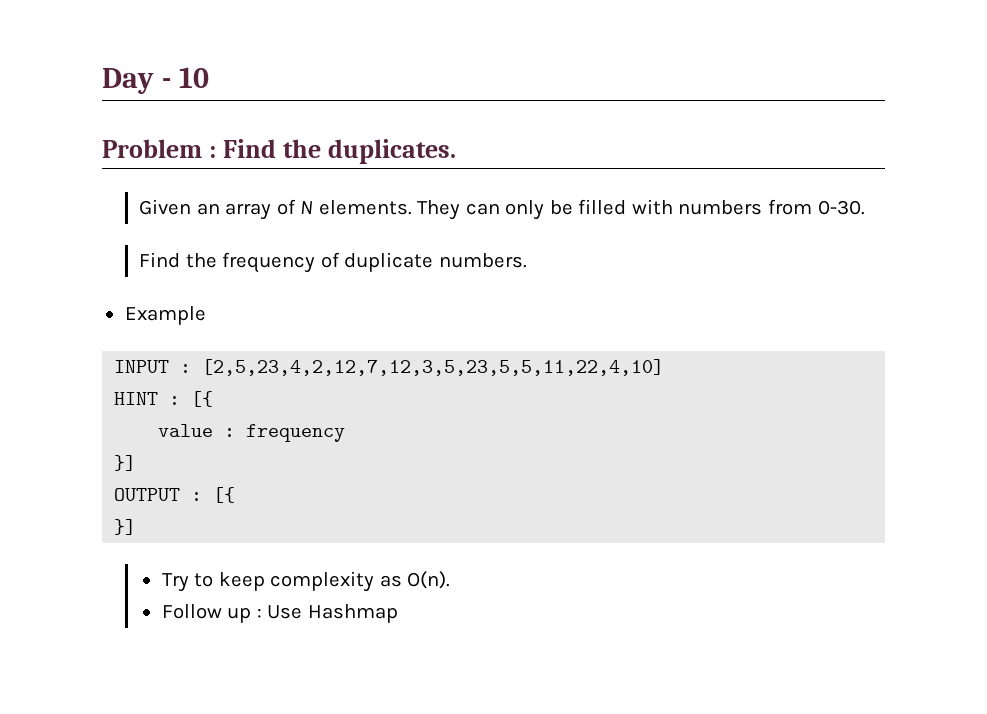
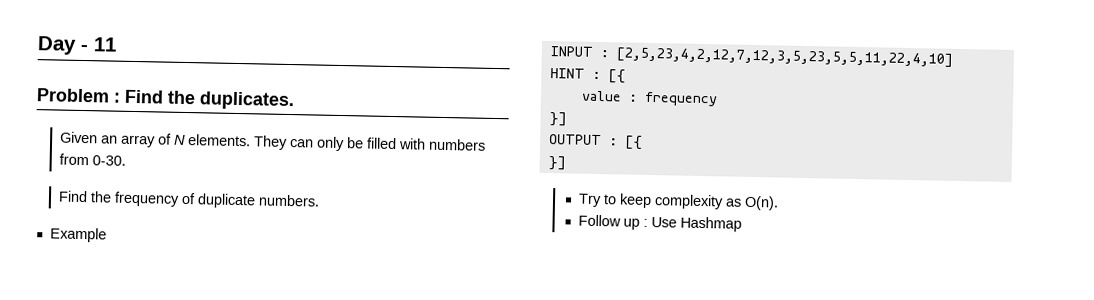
[178,67,209,88] 10 -> [93,37,117,52] 11

